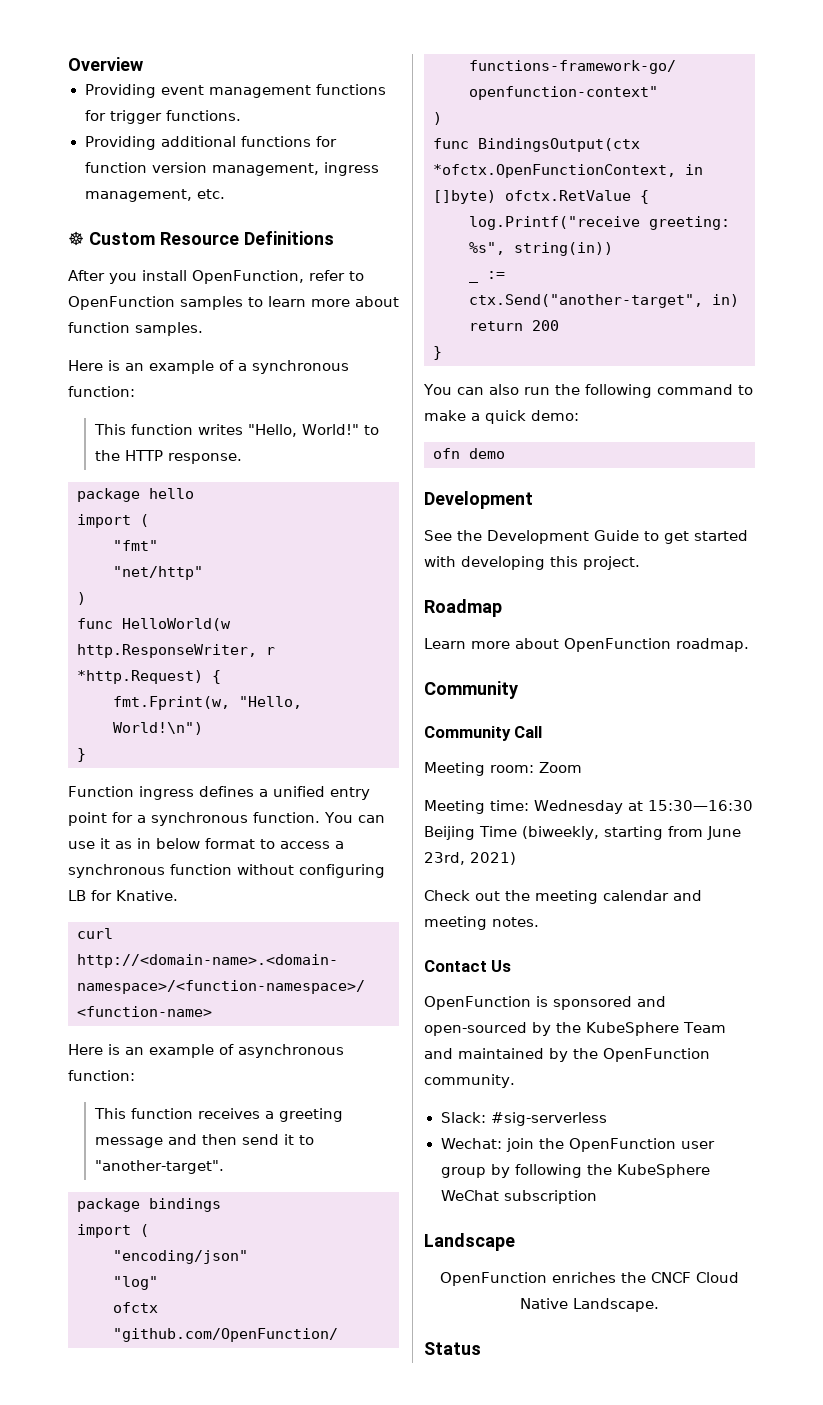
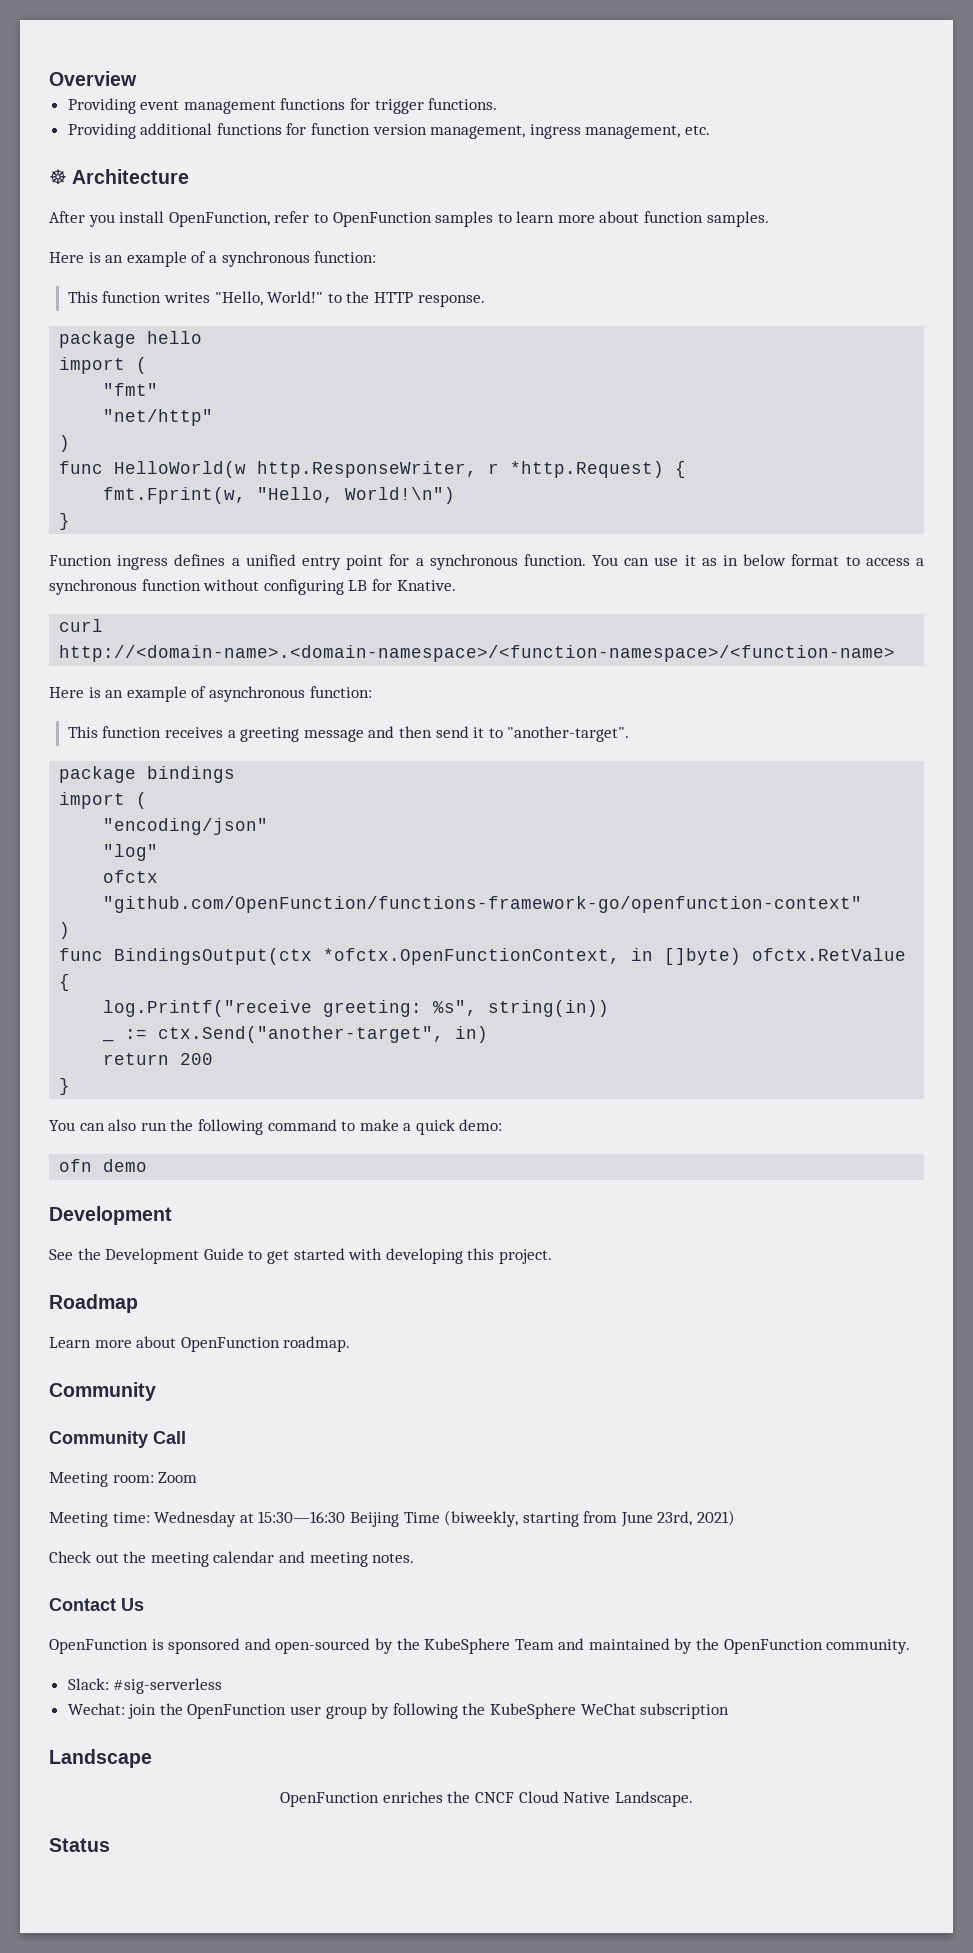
[88,231,334,245] Custom Resource Definitions -> [72,169,190,184] Architecture

